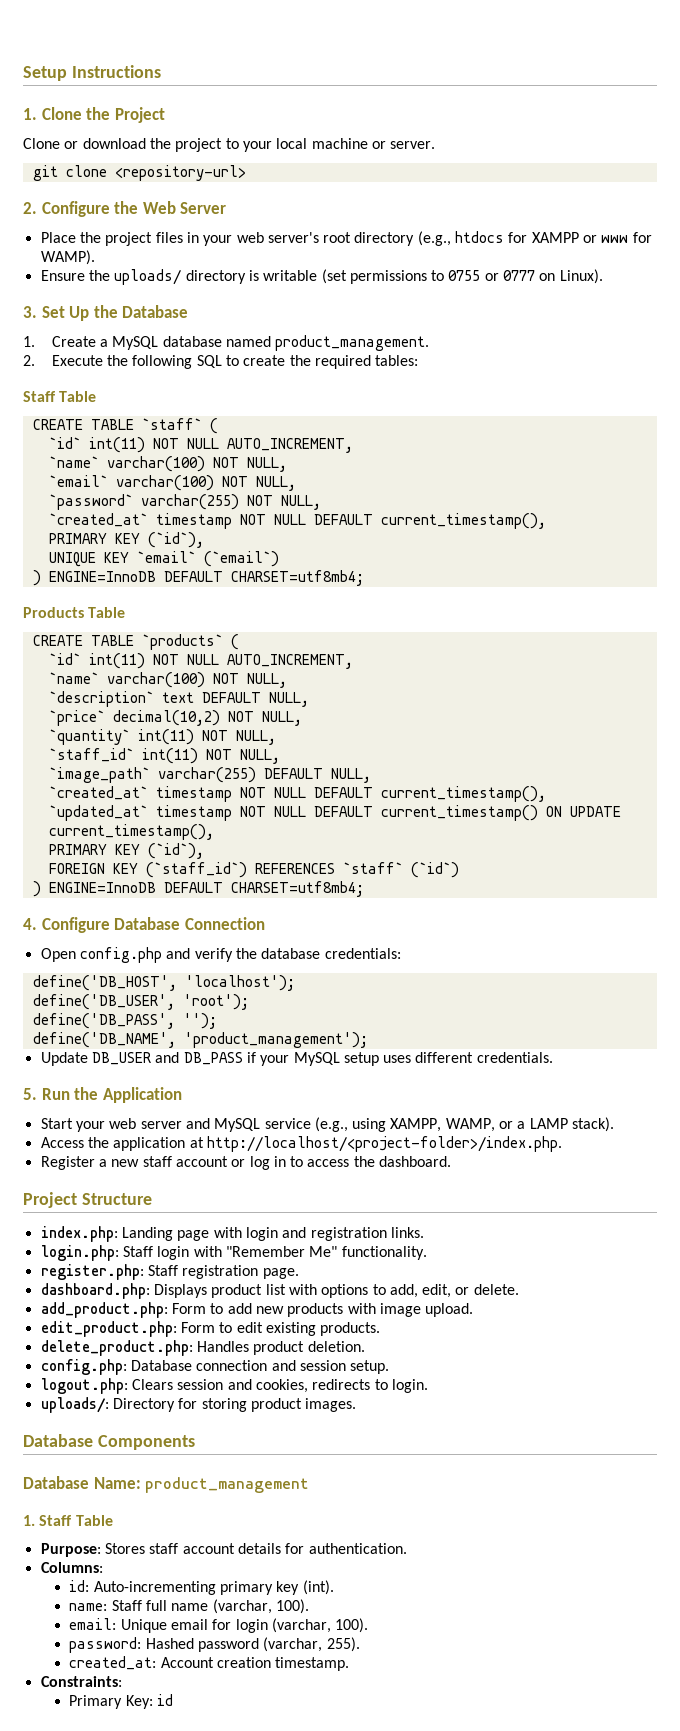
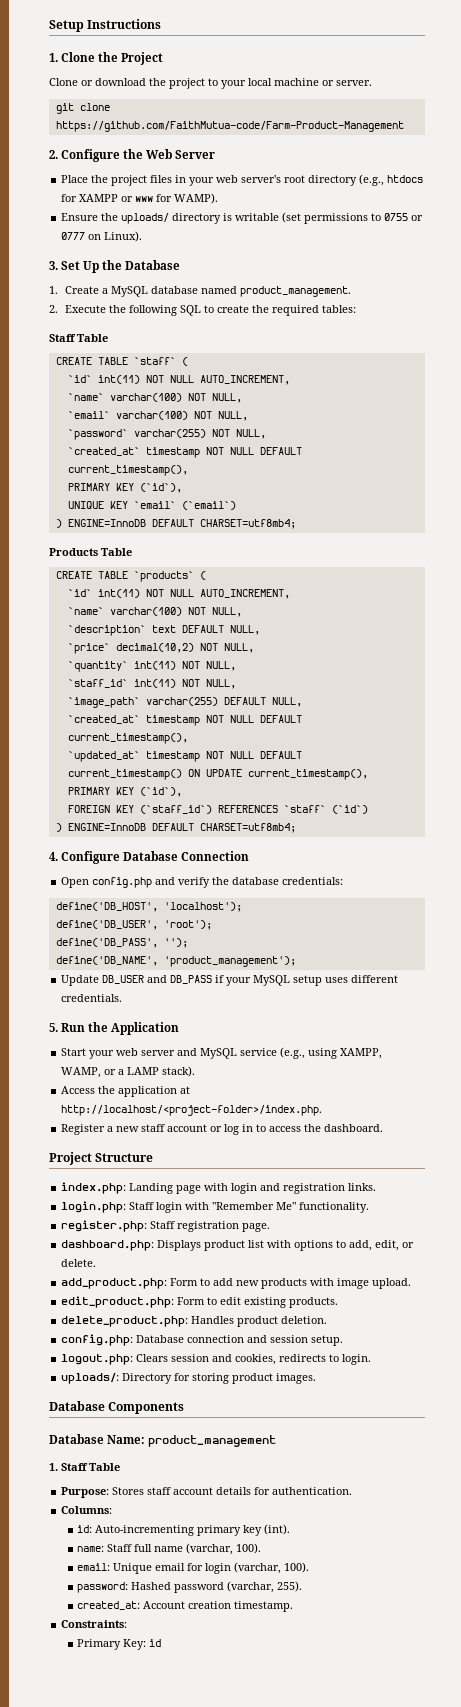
[114,165,246,181] <repository-url> -> [55,121,404,132] https://github.com/FaithMutua-code/Farm-Product-Management

